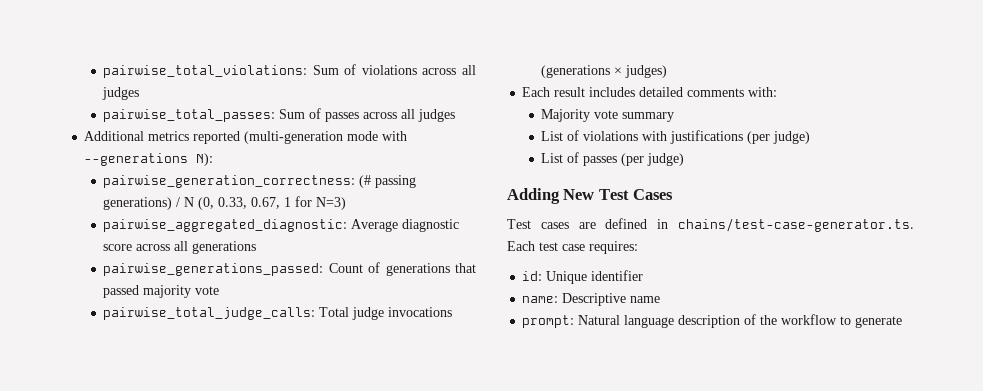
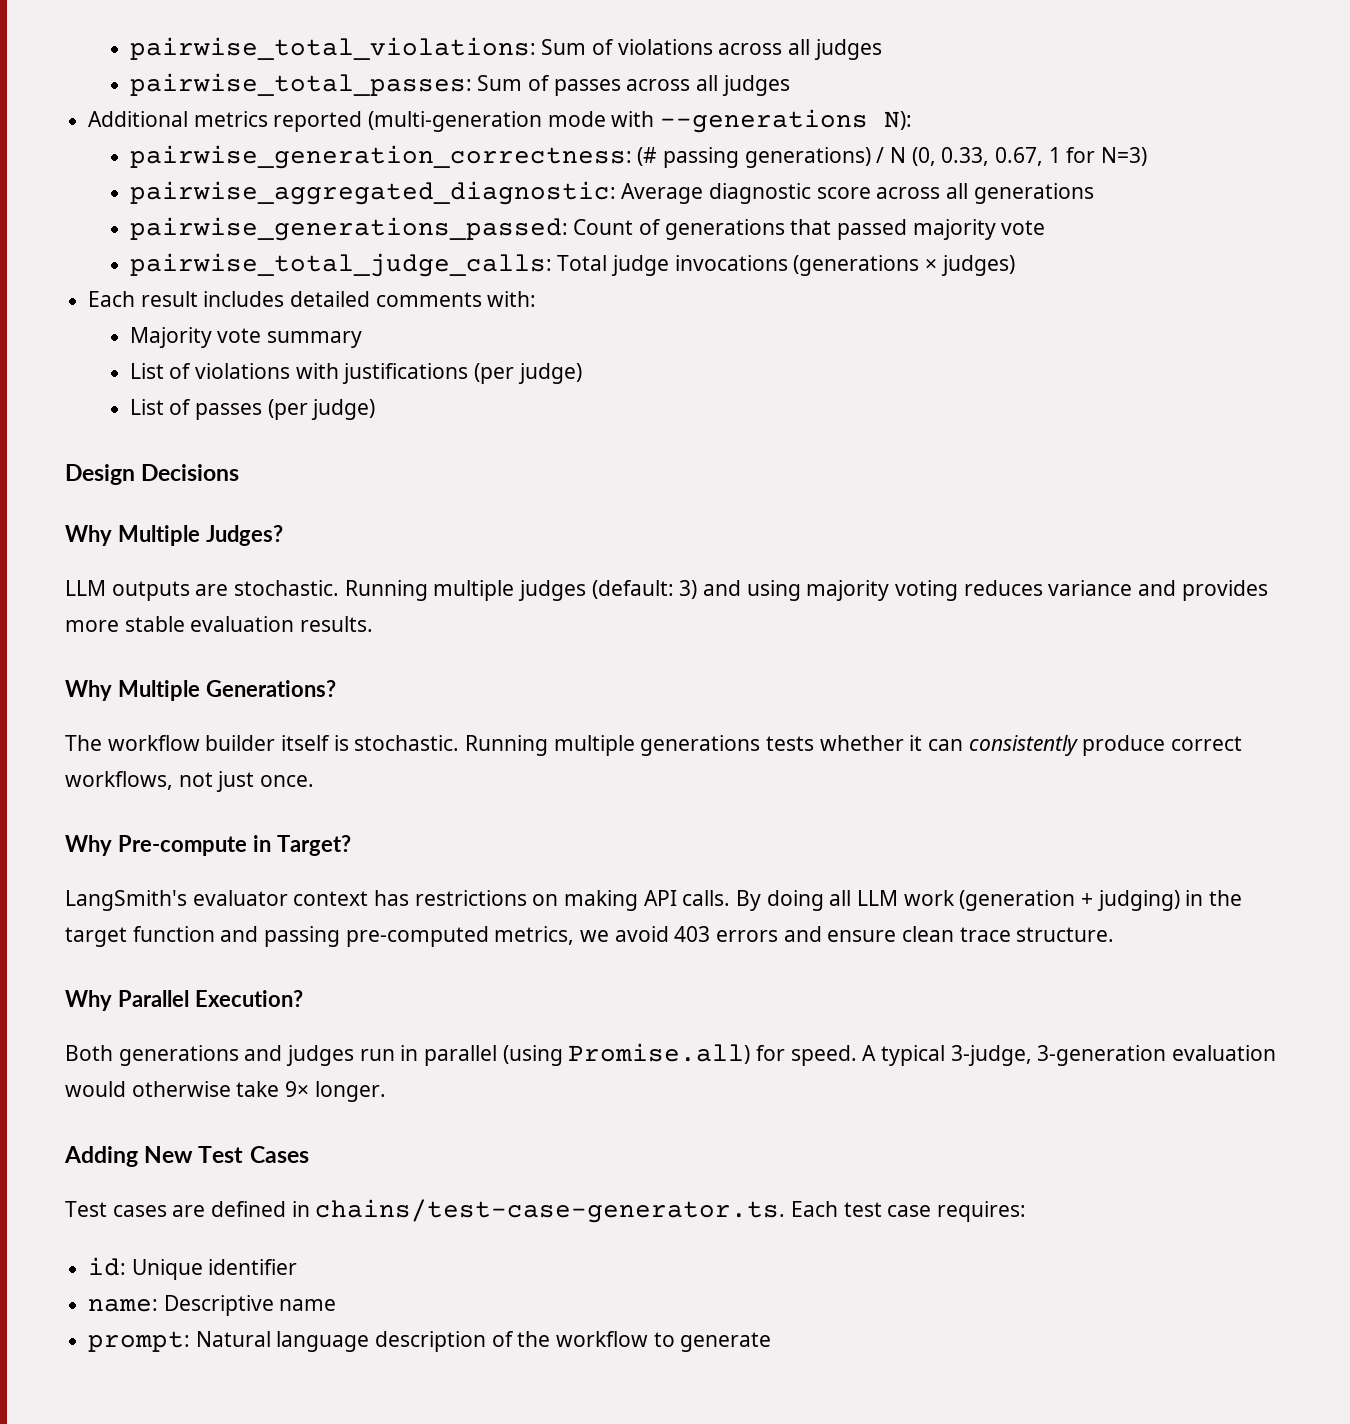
(685, 159) none -> [65,464,240,485] [65,525,283,546] [65,580,1268,601] [65,616,374,632] [65,680,336,701] [65,735,1243,756] [65,771,315,792] [65,835,351,856] [65,890,1243,911] [65,926,1115,947] [65,990,303,1011] [65,1043,1277,1066] [65,1081,386,1102] // Design Decisions // Why Multiple Judges? // LLM outputs are stochastic. Running multiple judges (default: 3) and using majority voting reduces variance and provides more stable evaluation results. // Why Multiple Generations? // The workflow builder itself is stochastic. Running multiple generations tests whether it can consistently produce correct workflows, not just once. // Why Pre-compute in Target? // LangSmith's evaluator context has restrictions on making API calls. By doing all LLM work (generation + judging) in the target function and passing pre-computed metrics, we avoid 403 errors and ensure clean trace structure. // Why Parallel Execution? // Both generations and judges run in parallel (using Promise.all) for speed. A typical 3-judge, 3-generation evaluation would otherwise take 9× longer.

